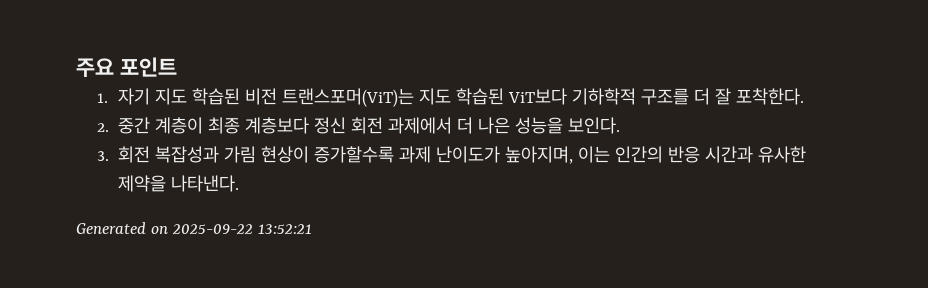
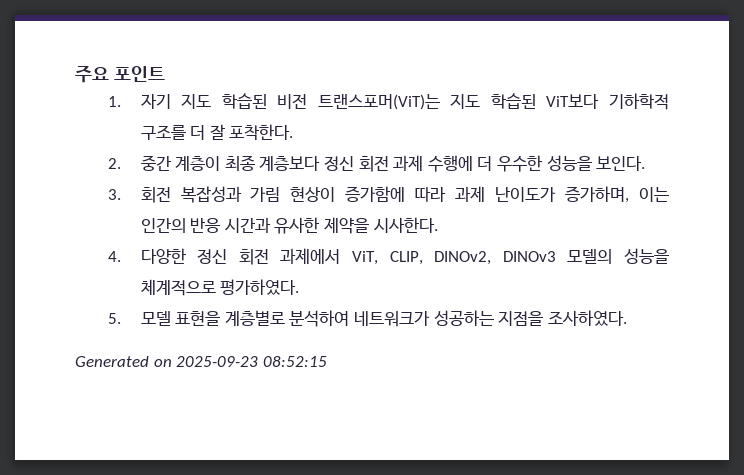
[388,117,511,134] 과제에서 더 나은 -> [393,155,542,172] 과제 수행에 더 우수한
[314,146,395,163] 증가할수록 -> [345,186,447,202] 증가함에 따라
[505,146,574,164] 높아지며, -> [565,186,630,203] 증가하며,
[171,175,240,192] 나타낸다. -> [373,217,438,233] [107,248,670,265] [140,279,300,296] [107,310,627,327] 시사한다. // 4. 다양한 정신 회전 과제에서 ViT, CLIP, DINOv2, DINOv3 모델의 성능을 체계적으로 평가하였다. // 5. 모델 표현을 계층별로 분석하여 네트워크가 성공하는 지점을 조사하였다.
[171,224,312,235] 2025-09-22 13:52:21 -> [176,356,327,367] 2025-09-23 08:52:15

